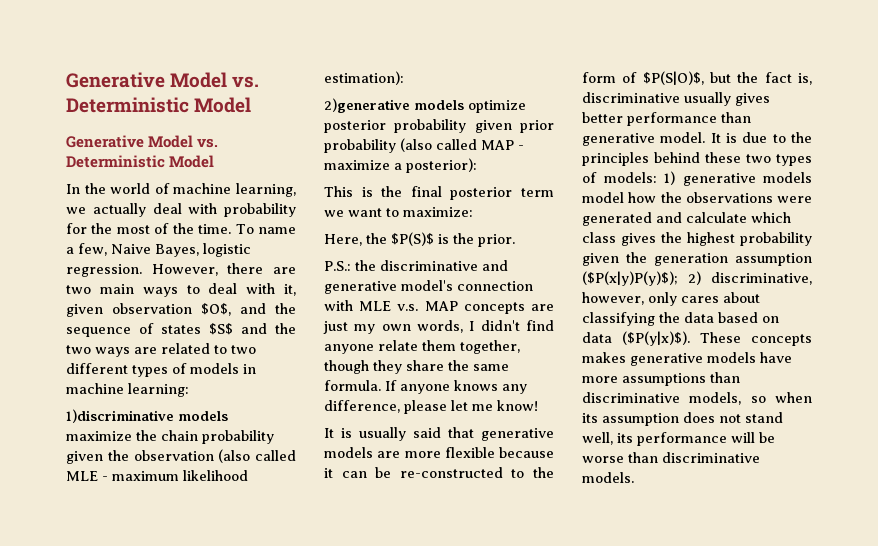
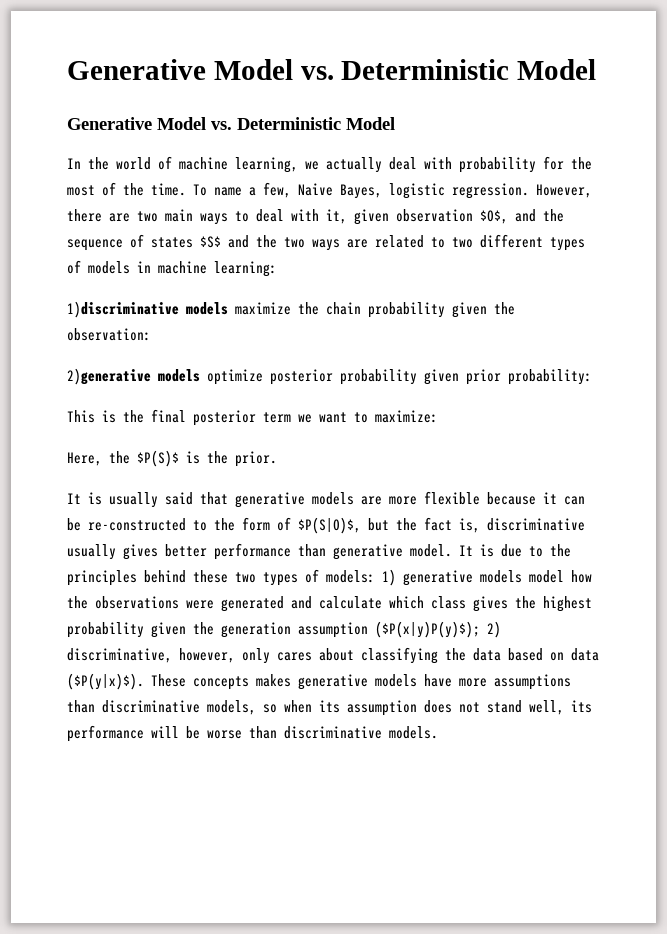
[133,449,296,463] [66,470,248,481] [324,71,404,85] observation (also called MLE - maximum likelihood estimation): -> [67,328,151,341] observation:
[324,138,524,153] [324,158,477,173] probability (also called MAP - maximize a posterior): -> [508,369,592,385] probability:
[324,260,508,271] [324,280,533,294] [324,300,554,314] [323,320,554,334] [324,340,520,354] [324,360,509,374] [324,380,527,394] [324,400,538,414] // P.S.: the discriminative and generative model's connection with MLE v.s. MAP concepts are just my own words, I didn't find anyone relate them together, though they share the same formula. If anyone knows any difference, please let me know! -> (277, 459) none

